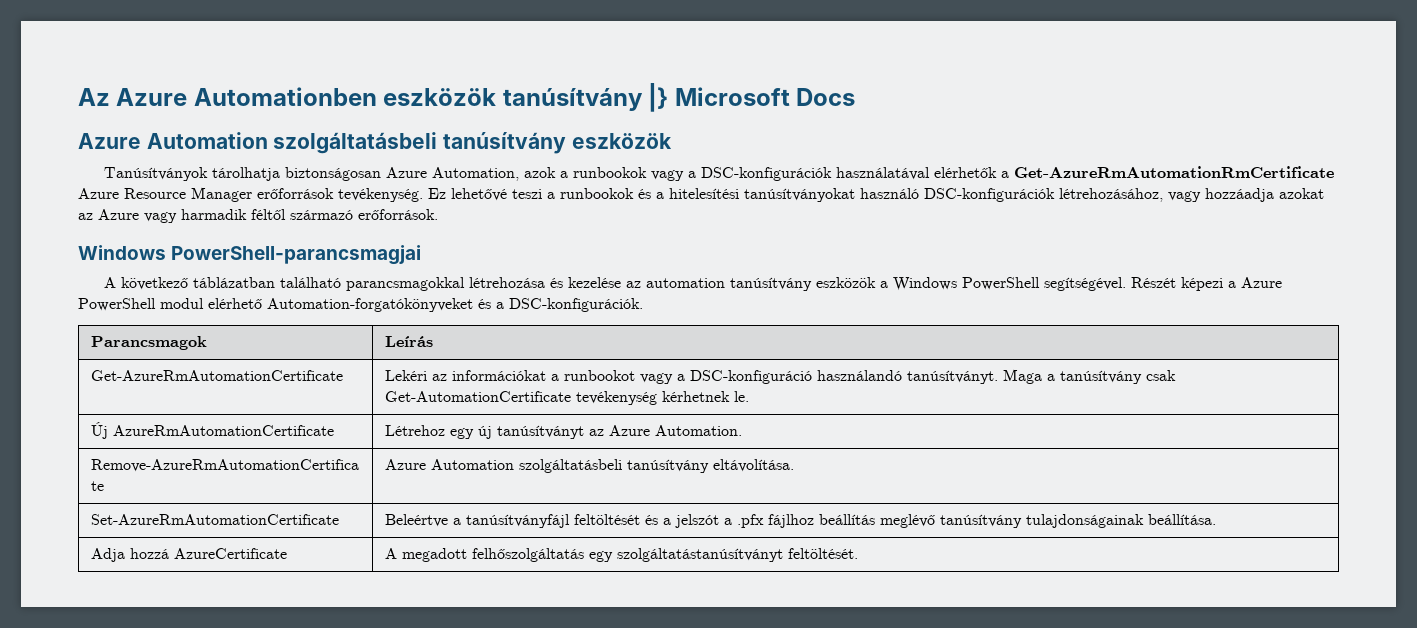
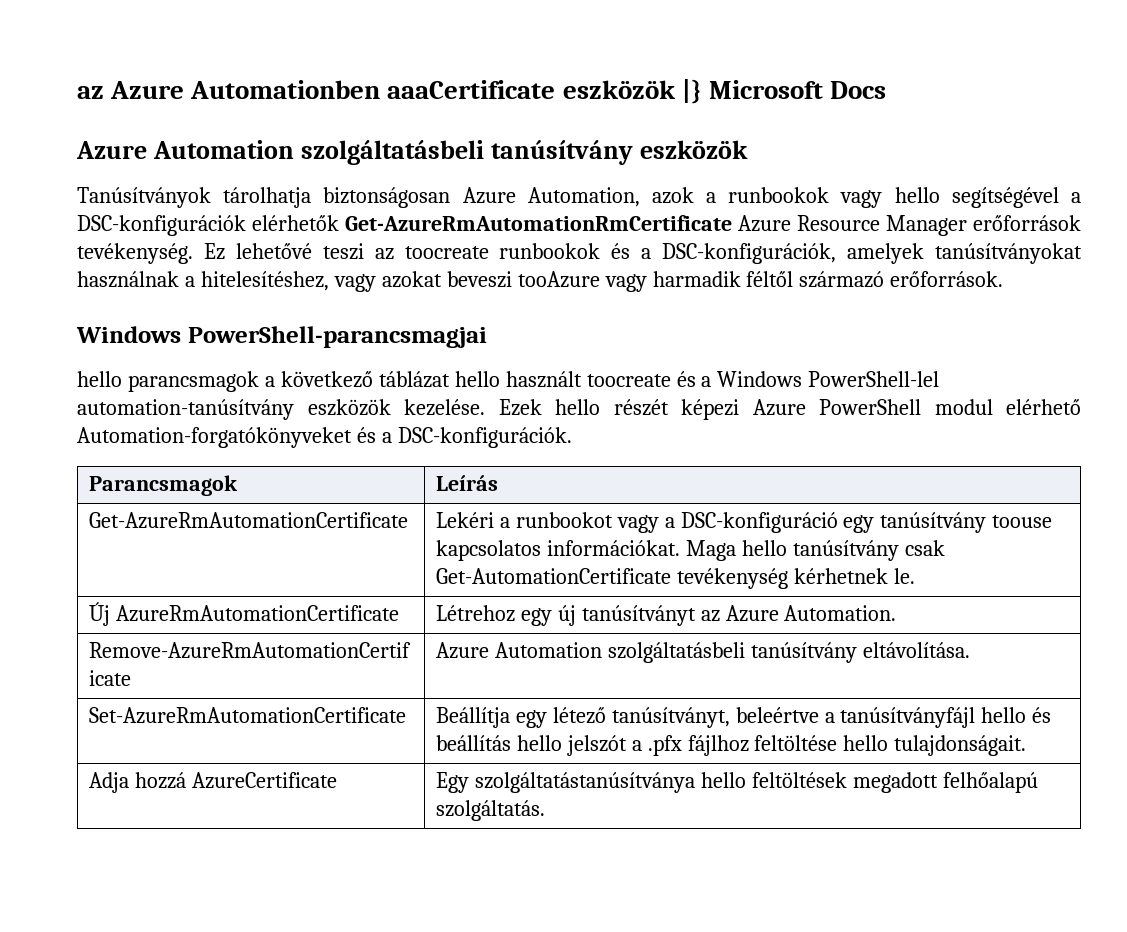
[78,88,110,106] Az -> [77,86,104,99] az
[383,88,643,111] eszközök tanúsítvány -> [387,80,676,99] aaaCertificate eszközök
[688,167,1010,181] a DSC-konfigurációk használatával elérhetők a -> [894,187,1081,208] [77,215,339,236] hello segítségével a DSC-konfigurációk elérhetők
[547,192,555,199] a -> [374,246,489,260] az toocreate
[669,188,1324,202] [78,209,139,220] hitelesítési tanúsítványokat használó DSC-konfigurációk létrehozásához, vagy hozzáadja azokat az Azure -> [662,243,1082,264] [77,271,600,292] DSC-konfigurációk, amelyek tanúsítványokat használnak a hitelesítéshez, vagy azokat beveszi tooAzure
[104,277,1237,291] A következő táblázatban található parancsmagokkal létrehozása és kezelése az automation tanúsítvány eszközök a Windows PowerShell segítségével. Részét képezi a -> [77,371,940,392] [77,399,739,420] hello parancsmagok a következő táblázat hello használt toocreate és a Windows PowerShell-lel automation-tanúsítvány eszközök kezelése. Ezek hello részét képezi
[431,370,546,381] az információkat -> (494, 520) none
[816,369,1055,384] használandó tanúsítványt. Maga a -> [843,512,1053,533] [435,540,787,561] egy tanúsítvány toouse kapcsolatos információkat. Maga hello
[384,514,1216,528] [90,548,287,562] [384,548,858,562] Beleértve a tanúsítványfájl feltöltését és a jelszót a .pfx fájlhoz beállítás meglévő tanúsítvány tulajdonságainak beállítása. // Adja hozzá AzureCertificate | A megadott felhőszolgáltatás egy szolgáltatástanúsítványt feltöltését. -> [435,707,1052,728] [435,735,1027,756] [88,772,337,793] [435,772,1038,793] [435,800,545,821] Beállítja egy létező tanúsítványt, beleértve a tanúsítványfájl hello és beállítás hello jelszót a .pfx fájlhoz feltöltése hello tulajdonságait. // Adja hozzá AzureCertificate | Egy szolgáltatástanúsítványa hello feltöltések megadott felhőalapú szolgáltatás.

